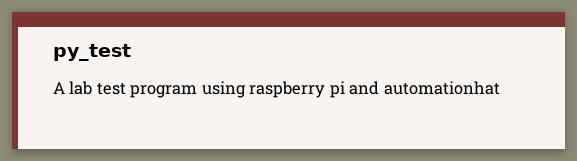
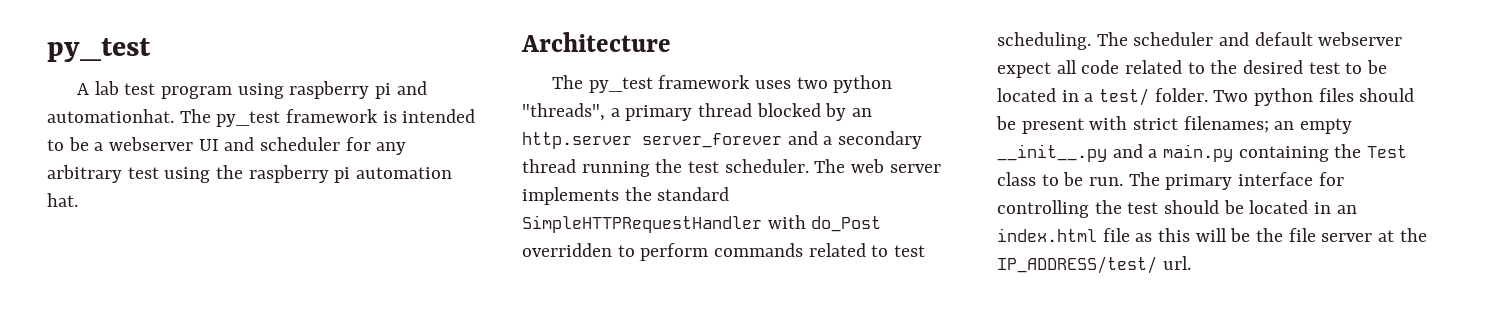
[383,81,500,95] automationhat -> [47,109,476,127] [47,137,407,155] [47,165,453,183] [47,193,78,207] [521,32,671,52] [551,75,893,93] [522,103,873,121] [522,131,923,149] [522,159,941,177] [522,187,730,205] [522,215,882,233] [522,243,926,261] [997,32,1403,50] [997,60,1388,78] [997,88,1415,106] [996,116,1353,134] [997,144,1408,162] [997,172,1344,190] [997,200,1357,218] [997,228,1427,242] [997,256,1191,274] automationhat. The py_test framework is intended to be a webserver UI and scheduler for any arbitrary test using the raspberry pi automation hat. // Architecture // The py_test framework uses two python "threads", a primary thread blocked by an http.server server_forever and a secondary thread running the test scheduler. The web server implements the standard SimpleHTTPRequestHandler with do_Post overridden to perform commands related to test scheduling. The scheduler and default webserver expect all code related to the desired test to be located in a test/ folder. Two python files should be present with strict filenames; an empty __init__.py and a main.py containing the Test class to be run. The primary interface for controlling the test should be located in an index.html file as this will be the file server at the IP_ADDRESS/test/ url.

